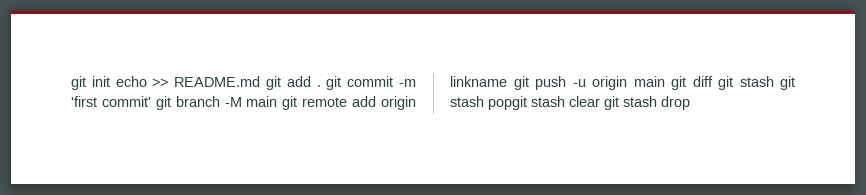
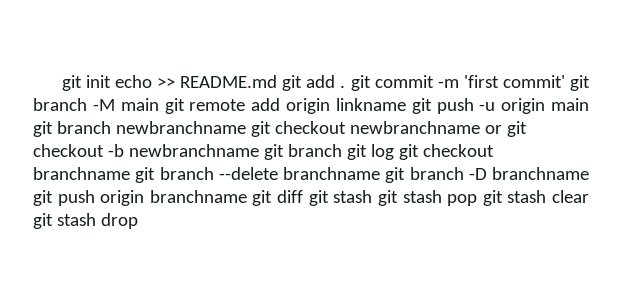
(686, 83) none -> [56,121,527,137] [33,144,494,160] [33,167,589,183] [33,190,273,206] branch newbranchname git checkout newbranchname or git checkout -b newbranchname git branch git log git checkout branchname git branch --delete branchname git branch -D branchname git push origin branchname git
[488,96,527,110] popgit -> [447,190,503,206] pop git

